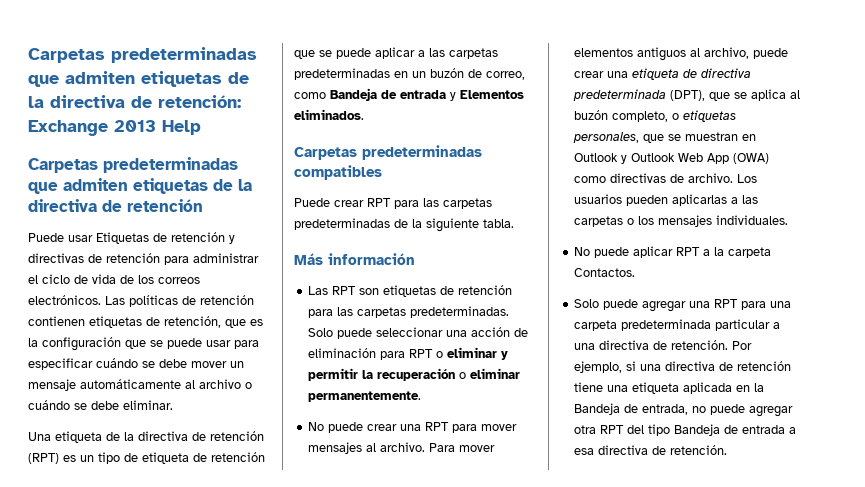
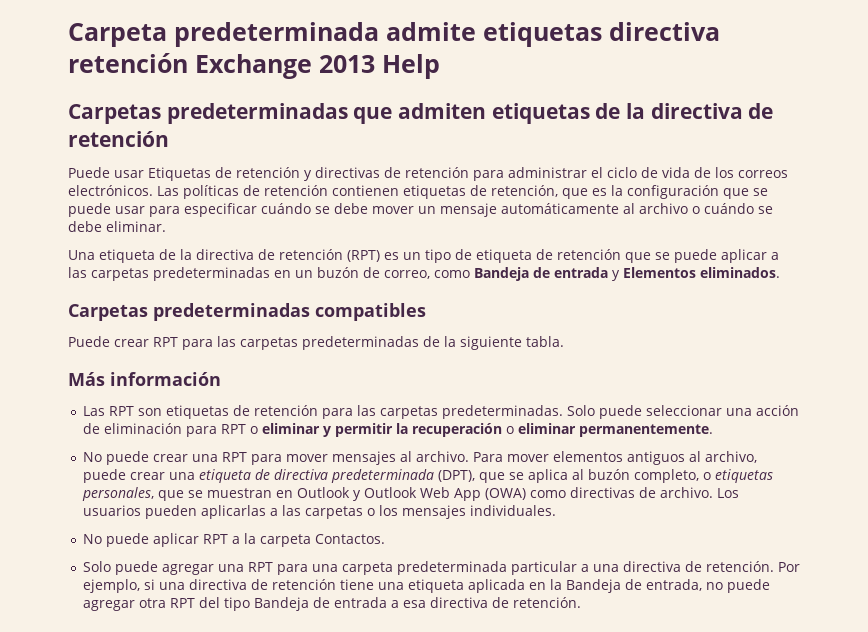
[28,47,257,63] [28,71,249,87] [28,95,241,108] Carpetas predeterminadas que admiten etiquetas de la directiva de retención: -> [68,22,720,47] [68,53,188,73] Carpeta predeterminada admite etiquetas directiva retención

